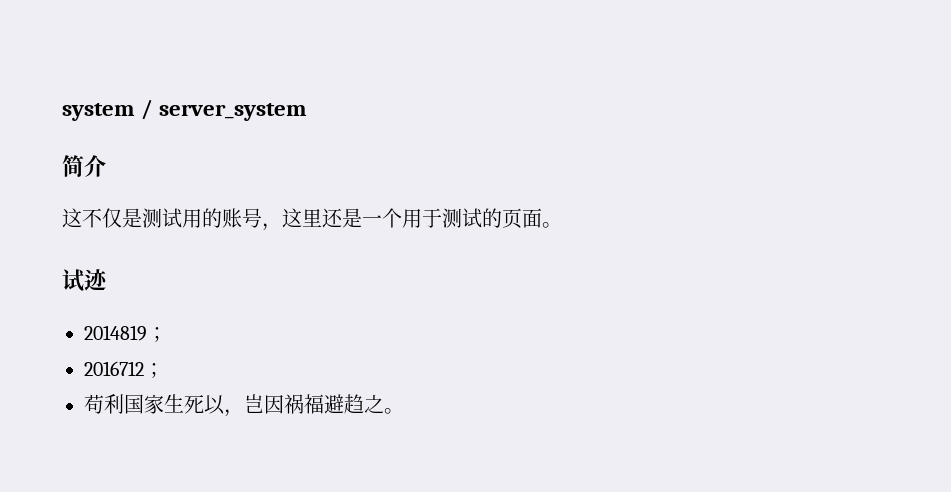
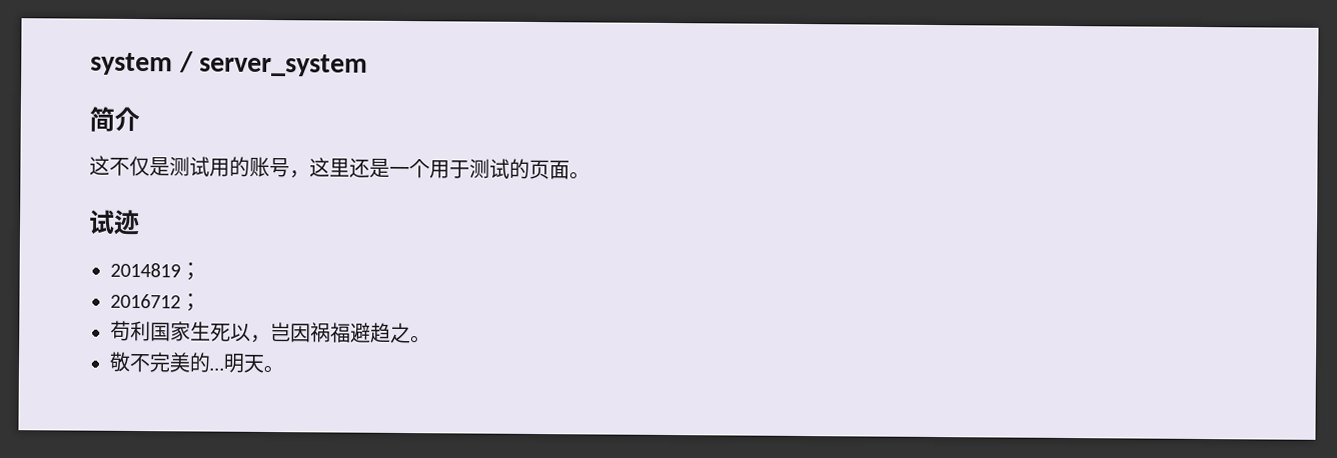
(404, 411) none -> [109,351,284,374] // 敬不完美的…明天。

